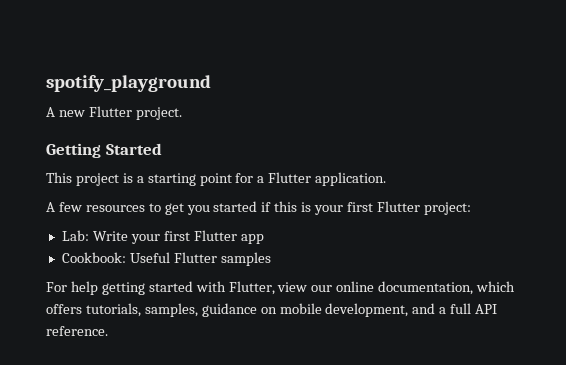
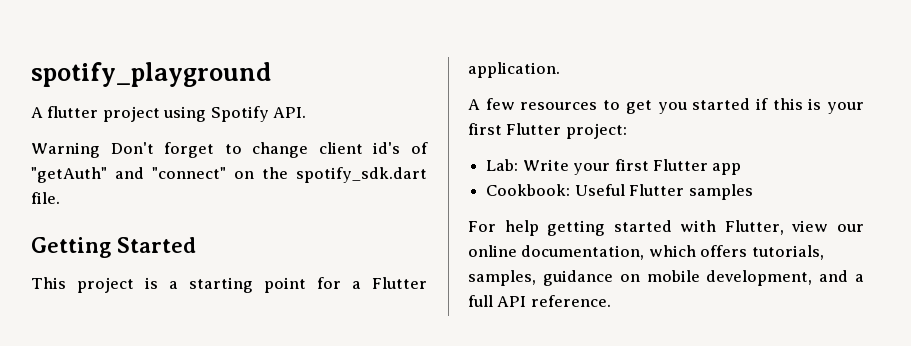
[58,106,182,120] new Flutter project. -> [47,106,307,122] [31,142,428,158] [31,167,427,183] [31,192,60,204] flutter project using Spotify API. // Warning Don't forget to change client id's of "getAuth" and "connect" on the spotify_sdk.dart file.

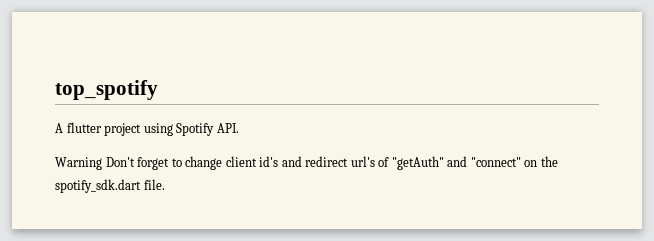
[31,62,271,87] spotify_playground -> [55,80,158,100] top_spotify
(401, 148) none -> [281,156,375,167] and redirect url's
[31,237,196,258] [31,277,427,293] [468,62,560,78] [468,98,864,114] [468,123,627,139] [486,159,742,175] [486,184,753,200] [468,220,864,236] [468,245,824,260] [468,270,864,286] [468,295,611,307] // Getting Started // This project is a starting point for a Flutter application. // A few resources to get you started if this is your first Flutter project: // Lab: Write your first Flutter app // Cookbook: Useful Flutter samples // For help getting started with Flutter, view our online documentation, which offers tutorials, samples, guidance on mobile development, and a full API reference. -> (165, 184) none

